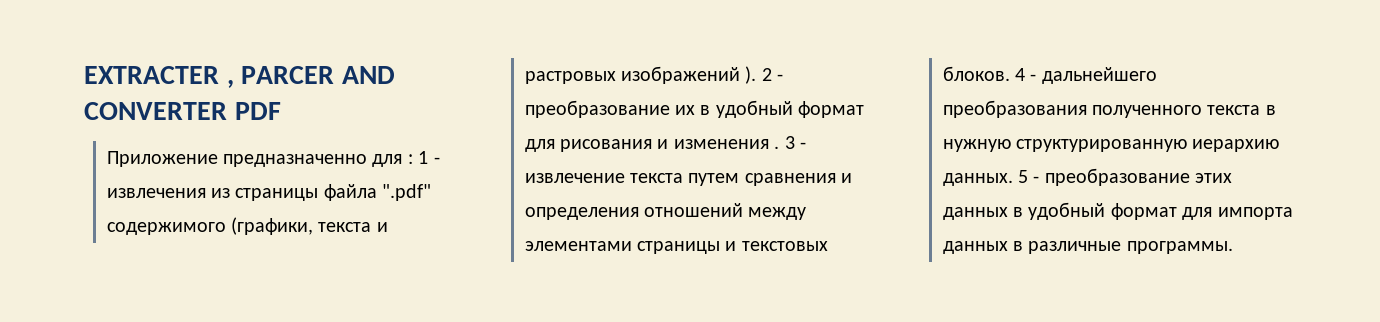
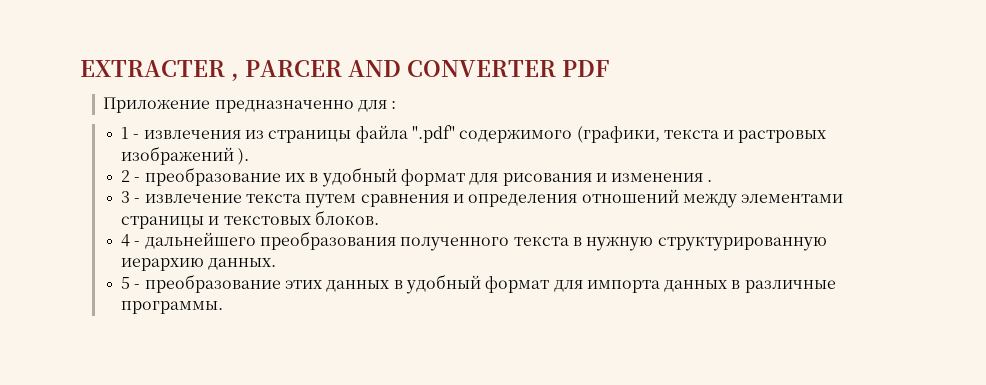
(413, 159) none -> (397, 105) //
(757, 75) none -> (250, 156) //
(780, 147) none -> (713, 181) //
(1010, 73) none -> (379, 217) //
(1013, 179) none -> (277, 264) //

